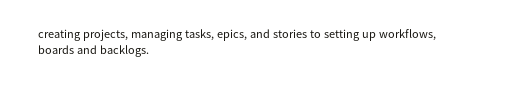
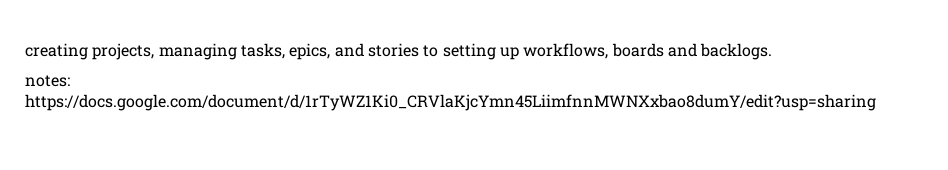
(149, 51) none -> [25,75,70,87] [25,94,876,111] // notes: https://docs.google.com/document/d/1rTyWZ1Ki0_CRVlaKjcYmn45LiimfnnMWNXxbao8dumY/edit?usp=sharing

